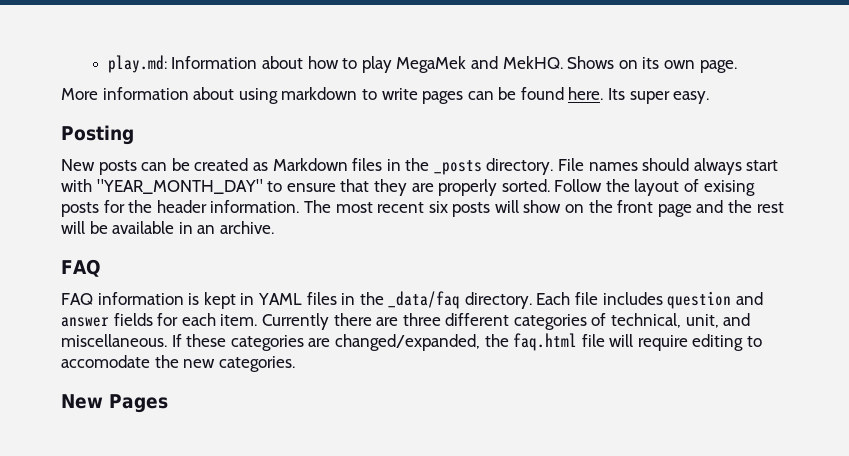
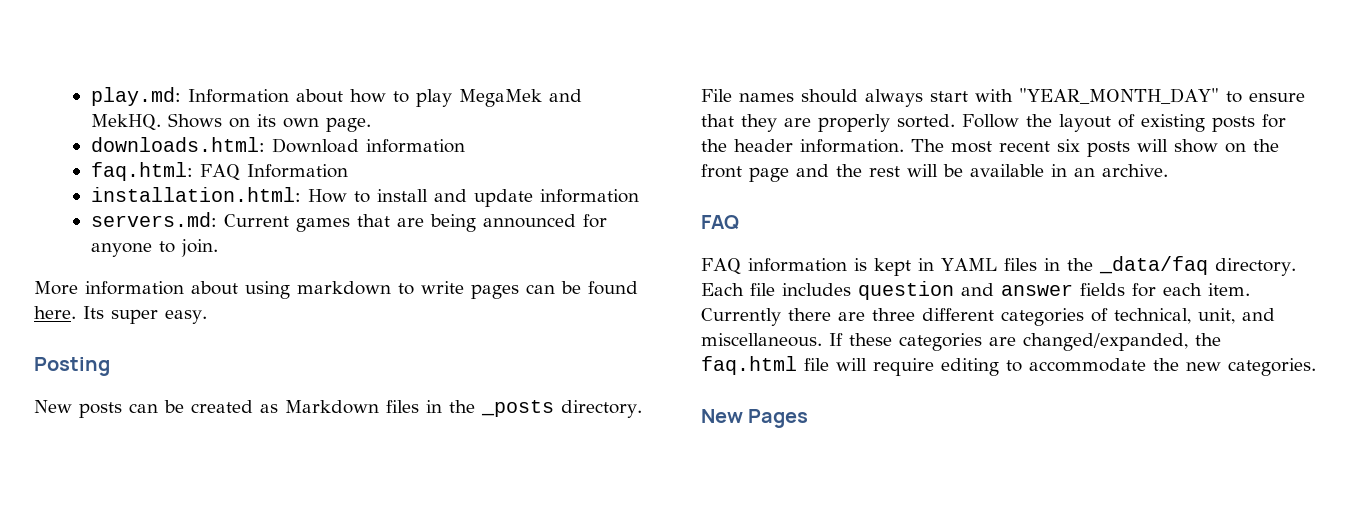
(737, 66) none -> [90,137,465,153] [90,162,348,181] [90,187,639,207] [90,212,607,232] [90,239,218,257] // downloads.html: Download information // faq.html: FAQ Information // installation.html: How to install and update information // servers.md: Current games that are being announced for anyone to join.
[703,180,755,196] exising -> [1141,114,1205,132] existing
[61,355,150,368] accomodate -> [1029,358,1146,372] accommodate

